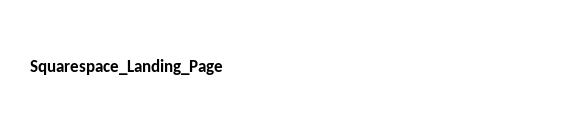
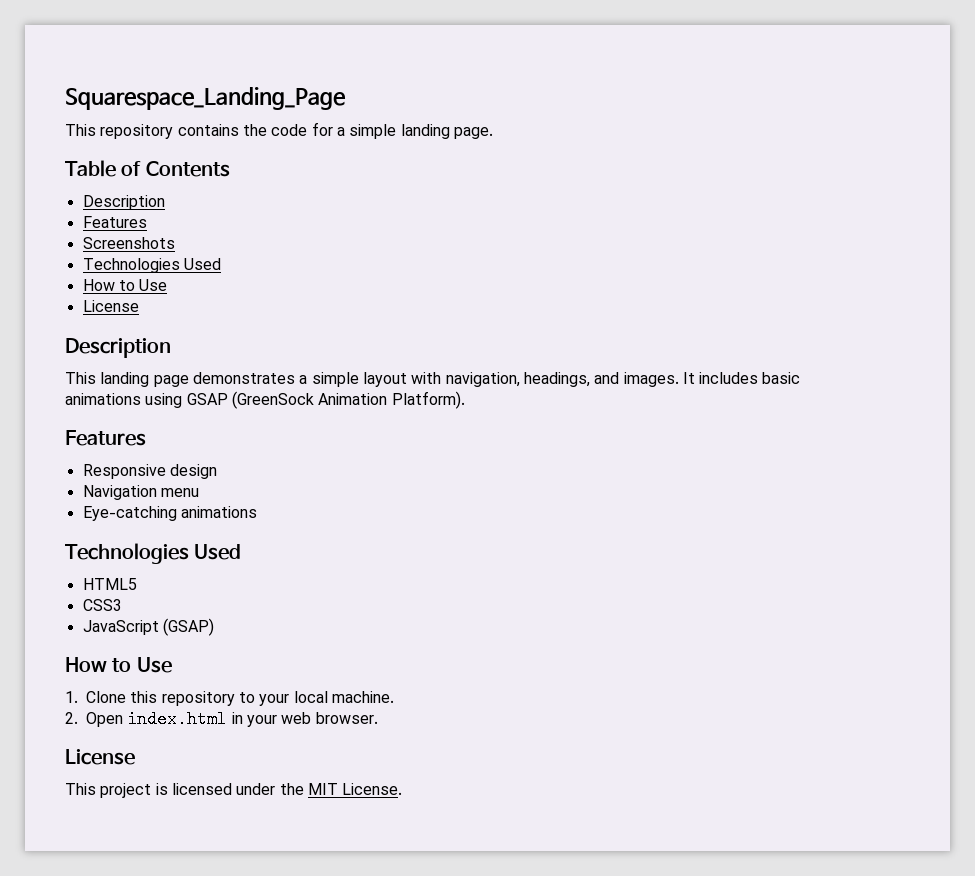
(223, 67) none -> [65,122,493,139] [65,160,230,177] [82,195,165,210] [82,216,147,228] [82,237,175,249] [82,258,221,273] [82,279,168,291] [82,300,139,312] [65,338,171,358] [65,372,801,387] [65,391,465,409] [65,430,146,446] [82,464,217,479] [82,485,199,500] [82,506,257,521] [65,543,242,564] [82,578,137,590] [82,599,122,611] [82,618,214,636] [65,657,172,673] [65,691,394,706] [65,710,378,728] [65,749,135,765] [65,783,403,798] // This repository contains the code for a simple landing page. // Table of Contents // Description // Features // Screenshots // Technologies Used // How to Use // License // Description // This landing page demonstrates a simple layout with navigation, headings, and images. It includes basic animations using GSAP (GreenSock Animation Platform). // Features // Responsive design // Navigation menu // Eye-catching animations // Technologies Used // HTML5 // CSS3 // JavaScript (GSAP) // How to Use // 1. Clone this repository to your local machine. // 2. Open index.html in your web browser. // License // This project is licensed under the MIT License.

